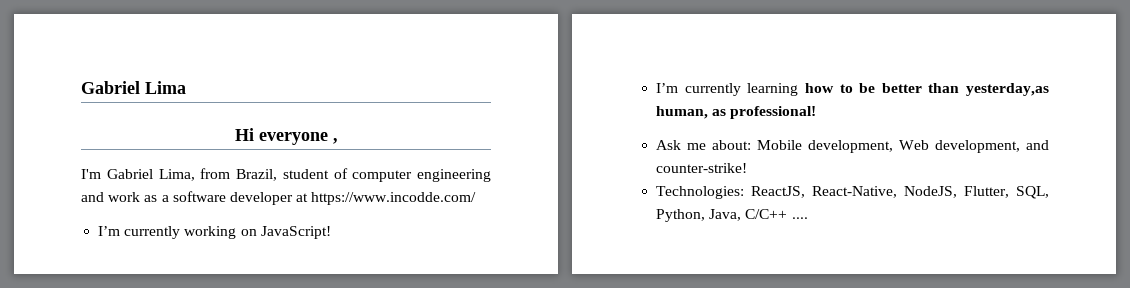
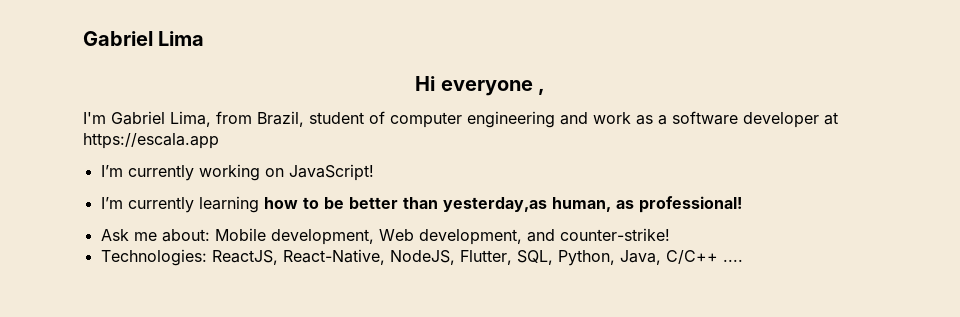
[311,192,477,205] https://www.incodde.com/ -> [83,133,219,149] https://escala.app

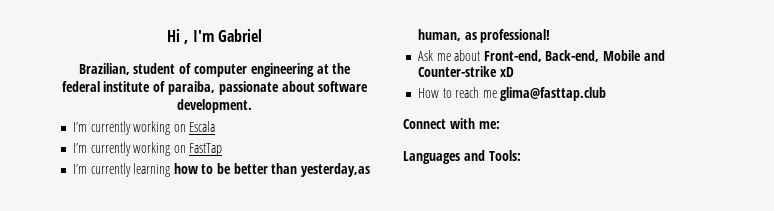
[83,31,205,46] [415,76,533,96] Gabriel Lima // Hi everyone -> [167,29,181,42] Hi
(545, 91) // -> (189, 42) none
[170,111,304,127] Lima, from Brazil, -> [78,63,130,75] // Brazilian,
[560,111,838,128] [83,133,219,149] [100,164,374,181] and work as a software developer at https://escala.app // I’m currently working on JavaScript! -> [316,63,352,74] [61,81,369,95] [177,99,252,113] [72,121,216,135] [72,142,223,156] at the federal institute of paraiba, passionate about software development. // I’m currently working on Escala // I’m currently working on FastTap
[161,228,670,245] [100,249,743,266] about: Mobile development, Web development, and counter-strike! // Technologies: ReactJS, React-Native, NodeJS, Flutter, SQL, Python, Java, C/C++ .... -> [454,50,665,62] [417,66,514,77] [417,87,607,101] [403,118,500,129] [403,150,521,164] about Front-end, Back-end, Mobile and Counter-strike xD // How to reach me glima@fasttap.club // Connect with me: // Languages and Tools:

